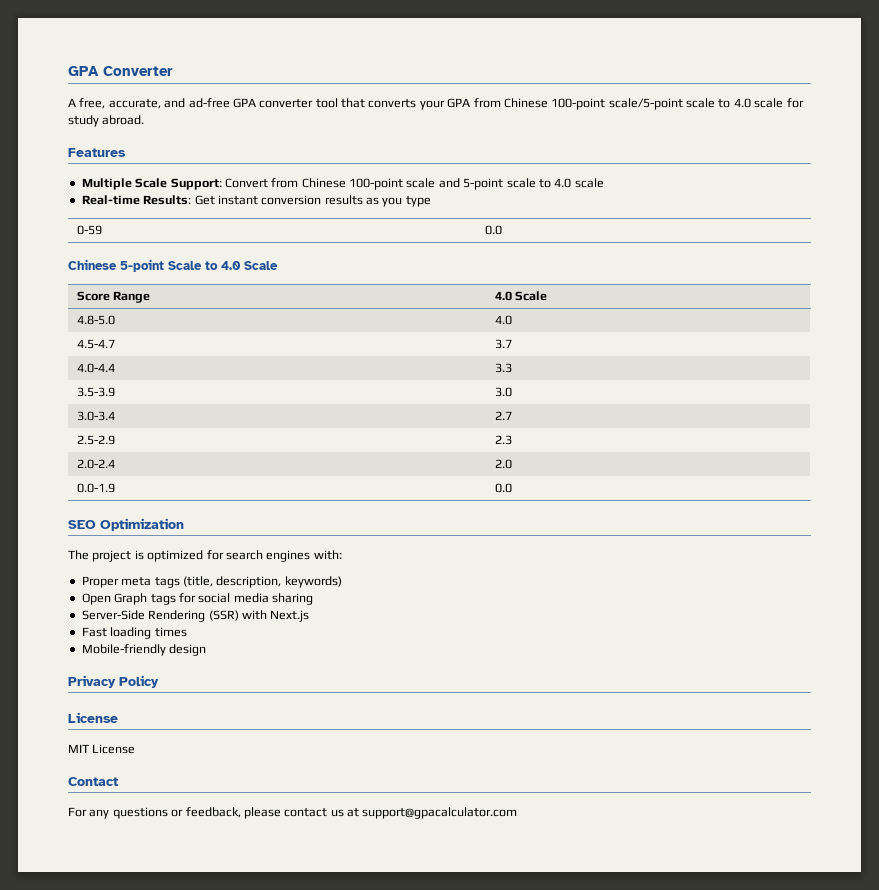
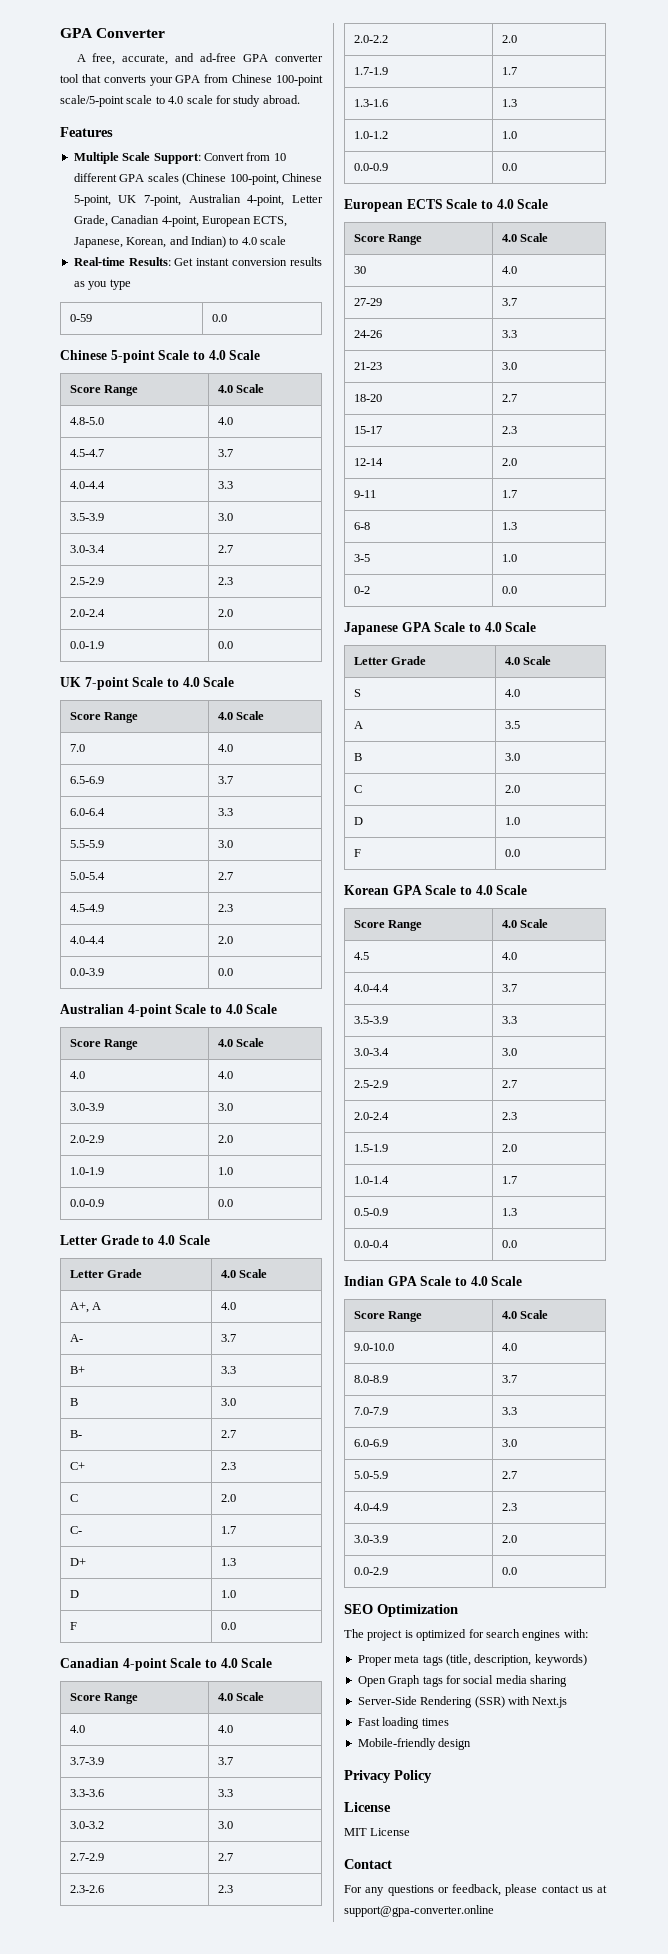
[301,178,536,190] Chinese 100-point scale and 5-point scale -> [273,153,286,161] [73,173,322,185] [73,194,323,206] [73,215,288,227] [73,236,226,248] 10 different GPA scales (Chinese 100-point, Chinese 5-point, UK 7-point, Australian 4-point, Letter Grade, Canadian 4-point, European ECTS, Japanese, Korean, and Indian)
(512, 488) none -> [60,677,235,690] [69,712,139,723] [217,711,265,720] [69,744,85,752] [217,744,233,752] [69,776,104,784] [217,776,233,784] [69,808,105,816] [217,808,233,816] [69,840,104,848] [217,840,233,848] [69,872,105,880] [217,872,233,880] [69,904,104,912] [217,904,233,912] [69,936,105,944] [217,936,233,944] [69,968,104,976] [217,968,233,976] [60,1004,278,1017] [69,1039,139,1050] [217,1038,265,1047] [69,1071,85,1079] [217,1071,233,1079] [69,1103,104,1111] [217,1103,233,1111] [69,1135,104,1143] [217,1135,233,1143] [69,1167,104,1175] [217,1167,233,1175] [69,1199,104,1207] [217,1199,233,1207] [60,1235,210,1245] [69,1269,143,1278] [220,1269,268,1278] [69,1302,102,1313] [220,1302,236,1310] [69,1334,83,1342] [220,1334,236,1342] [69,1366,85,1374] [220,1366,236,1374] [69,1398,78,1406] [220,1398,236,1406] [69,1430,82,1438] [220,1430,236,1438] [69,1462,85,1470] [220,1462,236,1470] [69,1494,78,1502] [220,1494,236,1502] [69,1526,82,1534] [220,1526,236,1534] [69,1558,86,1566] [220,1558,236,1566] [69,1590,79,1598] [220,1590,236,1598] [69,1622,77,1630] [220,1622,236,1630] [60,1658,273,1671] [69,1693,139,1704] [217,1692,265,1701] [69,1725,85,1733] [217,1725,233,1733] [69,1757,104,1765] [217,1757,233,1765] [69,1789,104,1797] [217,1789,233,1797] [69,1821,104,1829] [217,1821,233,1829] [69,1853,104,1861] [217,1853,233,1861] [69,1885,104,1893] [217,1885,233,1893] [353,35,388,43] [501,35,517,43] [353,67,388,75] [501,67,517,75] [353,99,388,107] [501,99,517,107] [353,131,388,139] [501,131,517,139] [353,163,388,171] [501,163,517,171] [344,199,549,212] [353,234,423,245] [501,233,549,242] [353,266,366,274] [501,266,517,274] [353,298,382,306] [501,298,517,306] [353,330,382,338] [501,330,517,338] [353,362,382,370] [501,362,517,370] [353,394,382,402] [501,394,517,402] [353,426,382,434] [501,426,517,434] [353,458,383,466] [501,458,517,466] [353,490,376,498] [501,490,517,498] [353,522,370,530] [501,522,517,530] [353,554,370,562] [501,554,517,562] [353,586,370,594] [501,586,517,594] [344,622,537,635] [353,656,427,665] [504,656,552,665] [353,689,361,697] [504,689,520,697] [353,721,363,729] [504,721,520,729] [353,753,362,761] [504,753,520,761] [353,785,362,793] [504,785,520,793] [353,817,363,825] [504,817,520,825] [353,849,361,857] [504,849,520,857] [344,885,528,895] [353,920,423,931] [501,919,549,928] [353,952,369,960] [501,952,517,960] [353,984,389,992] [501,984,517,992] [353,1016,388,1024] [501,1016,517,1024] [353,1048,389,1056] [501,1048,517,1056] [353,1080,388,1088] [501,1080,517,1088] [353,1112,389,1120] [501,1112,517,1120] [353,1144,388,1152] [501,1144,517,1152] [353,1176,389,1184] [501,1176,517,1184] [353,1208,388,1216] [501,1208,517,1216] [353,1240,389,1248] [501,1240,517,1248] [344,1276,523,1286] [353,1311,423,1322] [501,1310,549,1319] [353,1343,394,1351] [501,1343,517,1351] [353,1375,388,1383] [501,1375,517,1383] [353,1407,388,1415] [501,1407,517,1415] [353,1439,388,1447] [501,1439,517,1447] [353,1471,388,1479] [501,1471,517,1479] [353,1503,388,1511] [501,1503,517,1511] [353,1535,388,1543] [501,1535,517,1543] [353,1567,388,1575] [501,1567,517,1575] // UK 7-point Scale to 4.0 Scale // Score Range | 4.0 Scale // 7.0 | 4.0 // 6.5-6.9 | 3.7 // 6.0-6.4 | 3.3 // 5.5-5.9 | 3.0 // 5.0-5.4 | 2.7 // 4.5-4.9 | 2.3 // 4.0-4.4 | 2.0 // 0.0-3.9 | 0.0 // Australian 4-point Scale to 4.0 Scale // Score Range | 4.0 Scale // 4.0 | 4.0 // 3.0-3.9 | 3.0 // 2.0-2.9 | 2.0 // 1.0-1.9 | 1.0 // 0.0-0.9 | 0.0 // Letter Grade to 4.0 Scale // Letter Grade | 4.0 Scale // A+, A | 4.0 // A- | 3.7 // B+ | 3.3 // B | 3.0 // B- | 2.7 // C+ | 2.3 // C | 2.0 // C- | 1.7 // D+ | 1.3 // D | 1.0 // F | 0.0 // Canadian 4-point Scale to 4.0 Scale // Score Range | 4.0 Scale // 4.0 | 4.0 // 3.7-3.9 | 3.7 // 3.3-3.6 | 3.3 // 3.0-3.2 | 3.0 // 2.7-2.9 | 2.7 // 2.3-2.6 | 2.3 // 2.0-2.2 | 2.0 // 1.7-1.9 | 1.7 // 1.3-1.6 | 1.3 // 1.0-1.2 | 1.0 // 0.0-0.9 | 0.0 // European ECTS Scale to 4.0 Scale // Score Range | 4.0 Scale // 30 | 4.0 // 27-29 | 3.7 // 24-26 | 3.3 // 21-23 | 3.0 // 18-20 | 2.7 // 15-17 | 2.3 // 12-14 | 2.0 // 9-11 | 1.7 // 6-8 | 1.3 // 3-5 | 1.0 // 0-2 | 0.0 // Japanese GPA Scale to 4.0 Scale // Letter Grade | 4.0 Scale // S | 4.0 // A | 3.5 // B | 3.0 // C | 2.0 // D | 1.0 // F | 0.0 // Korean GPA Scale to 4.0 Scale // Score Range | 4.0 Scale // 4.5 | 4.0 // 4.0-4.4 | 3.7 // 3.5-3.9 | 3.3 // 3.0-3.4 | 3.0 // 2.5-2.9 | 2.7 // 2.0-2.4 | 2.3 // 1.5-1.9 | 2.0 // 1.0-1.4 | 1.7 // 0.5-0.9 | 1.3 // 0.0-0.4 | 0.0 // Indian GPA Scale to 4.0 Scale // Score Range | 4.0 Scale // 9.0-10.0 | 4.0 // 8.0-8.9 | 3.7 // 7.0-7.9 | 3.3 // 6.0-6.9 | 3.0 // 5.0-5.9 | 2.7 // 4.0-4.9 | 2.3 // 3.0-3.9 | 2.0 // 0.0-2.9 | 0.0
[362,807,518,819] support@gpacalculator.com -> [344,1905,494,1917] support@gpa-converter.online

